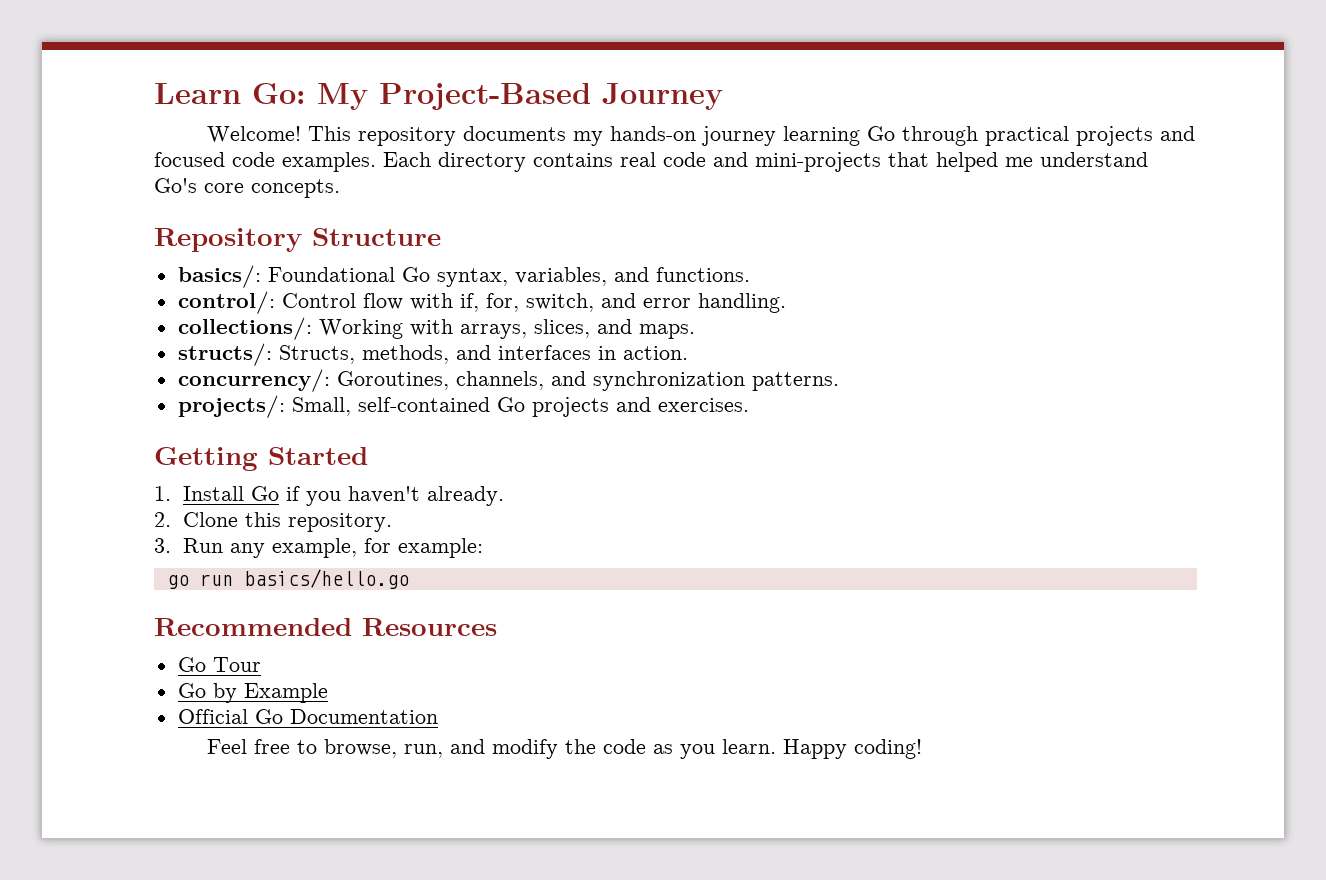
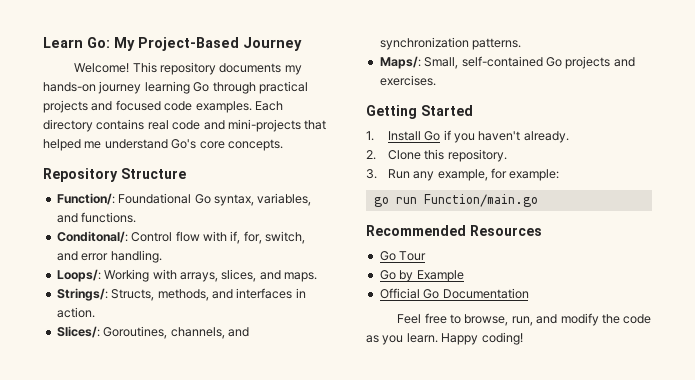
[177,265,261,288] basics/: -> [56,193,115,205] Function/:
[177,291,275,314] control/: -> [56,231,128,243] Conditonal/:
[177,317,312,340] collections/: -> [56,269,101,282] Loops/:
[177,343,272,366] structs/: -> [56,288,108,301] Strings/:
[177,369,330,392] concurrency/: -> [56,326,100,338] Slices/:
[177,395,285,418] projects/: -> [379,56,421,69] Maps/:
[243,569,409,589] basics/hello.go -> [423,194,538,207] Function/main.go

